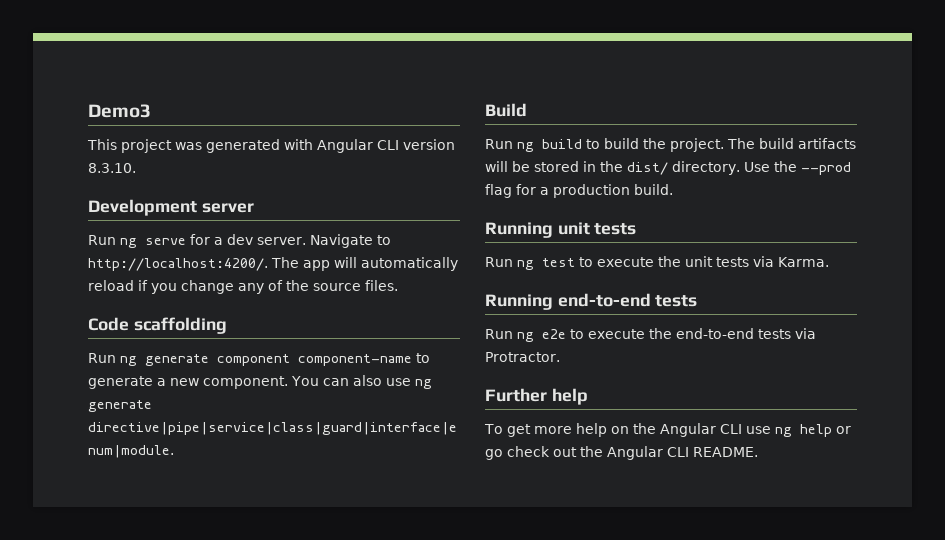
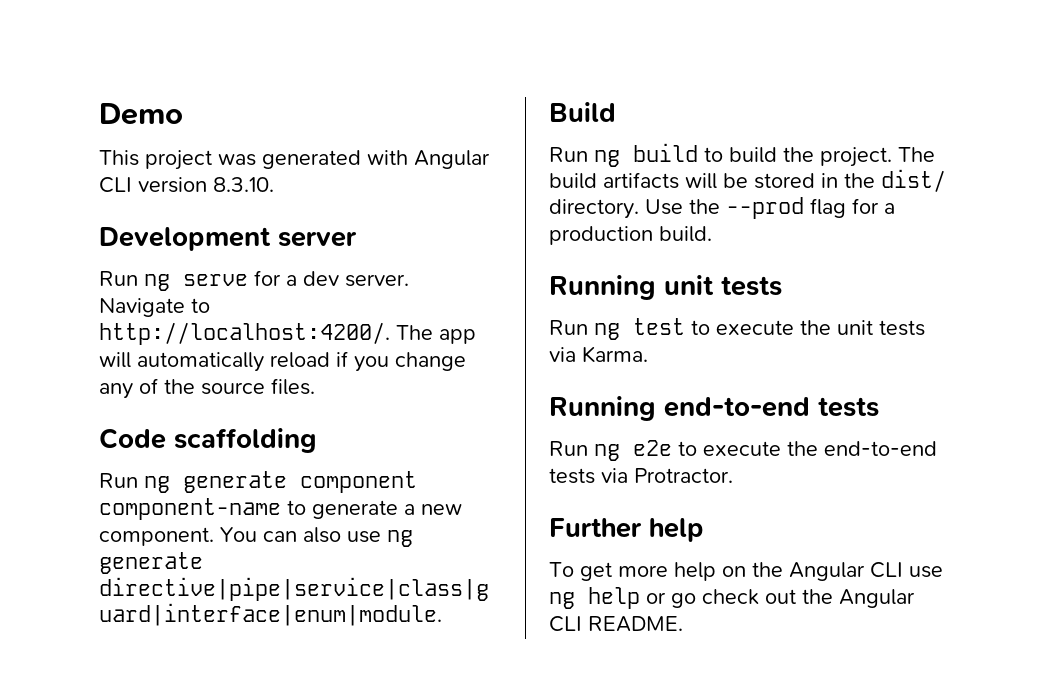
[88,104,151,118] Demo3 -> [99,103,183,125] Demo

